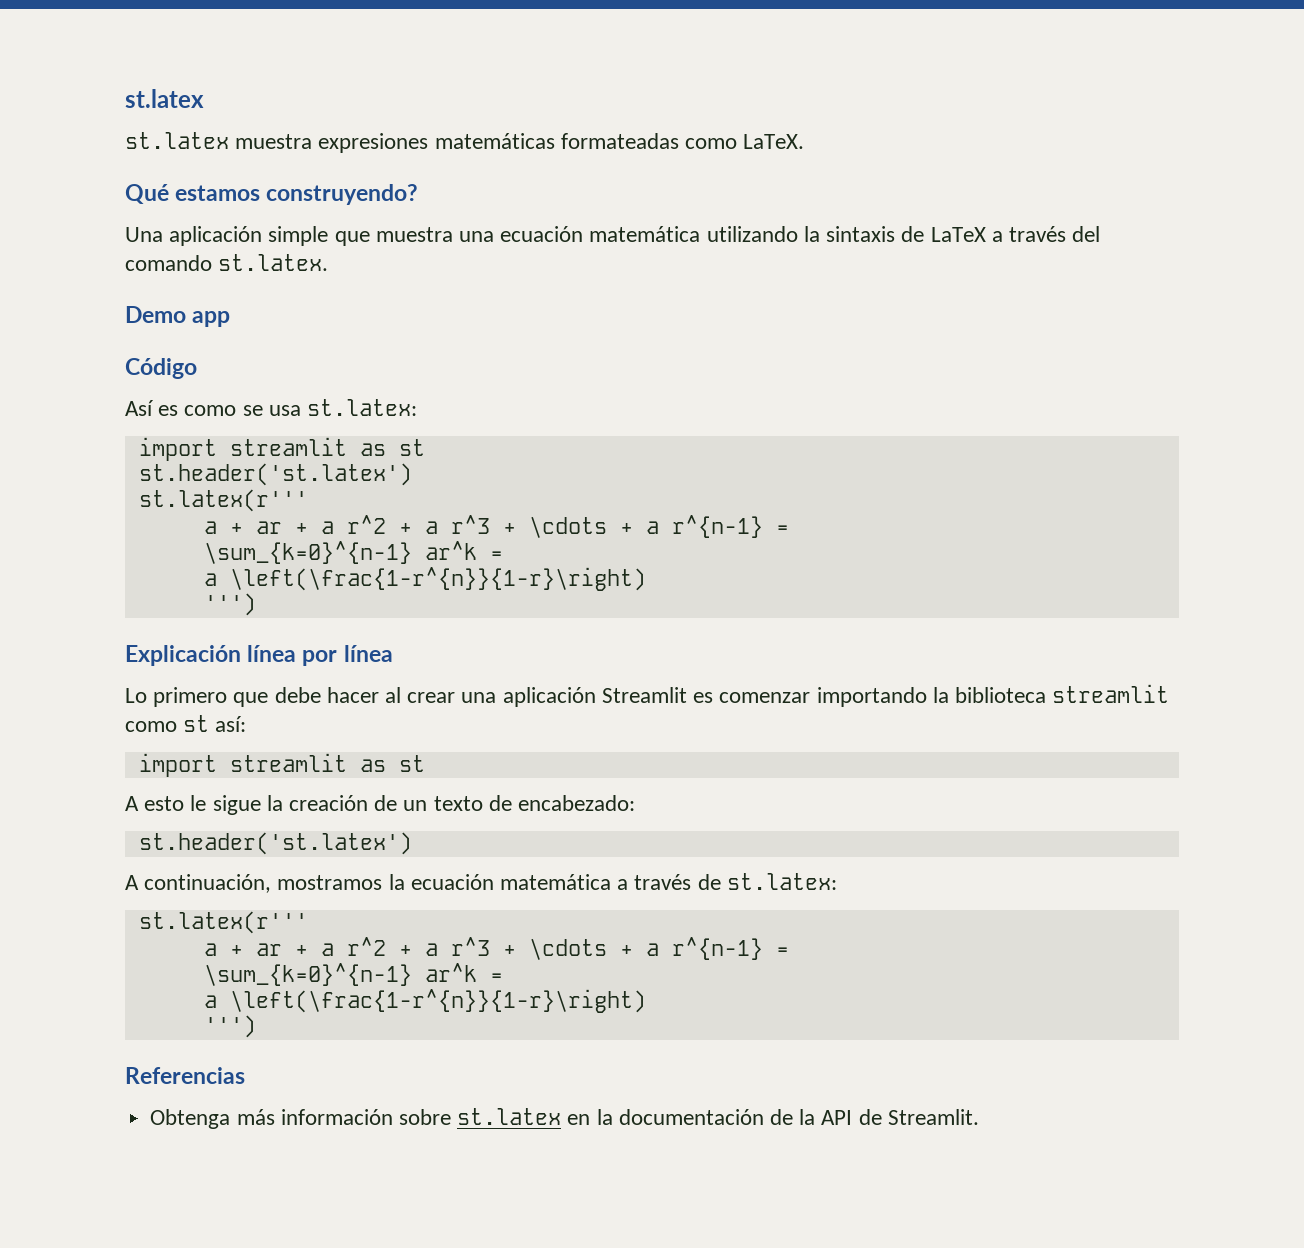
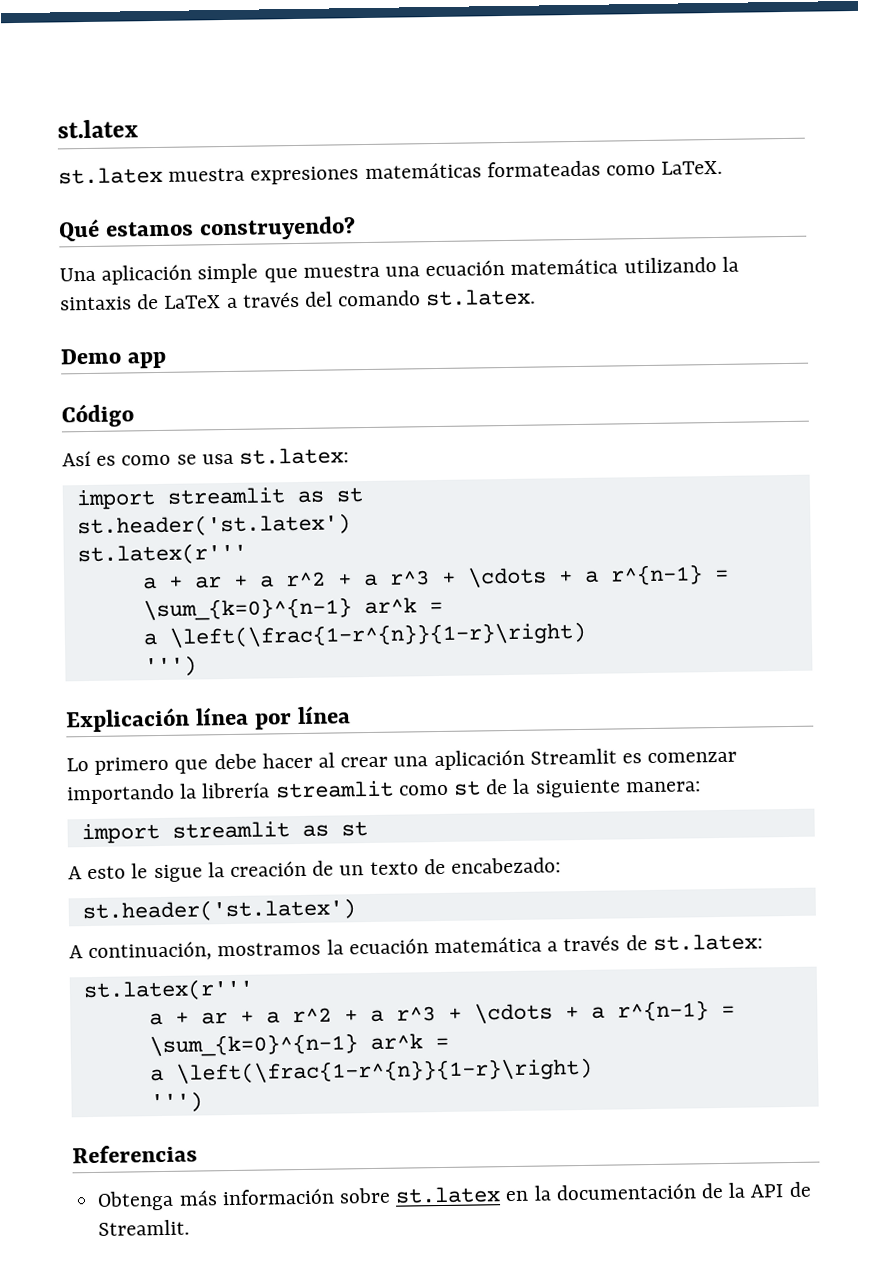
[954,687,1046,703] biblioteca -> [201,782,271,799] librería
[215,716,247,732] así: -> [485,778,701,798] de la siguiente manera:

